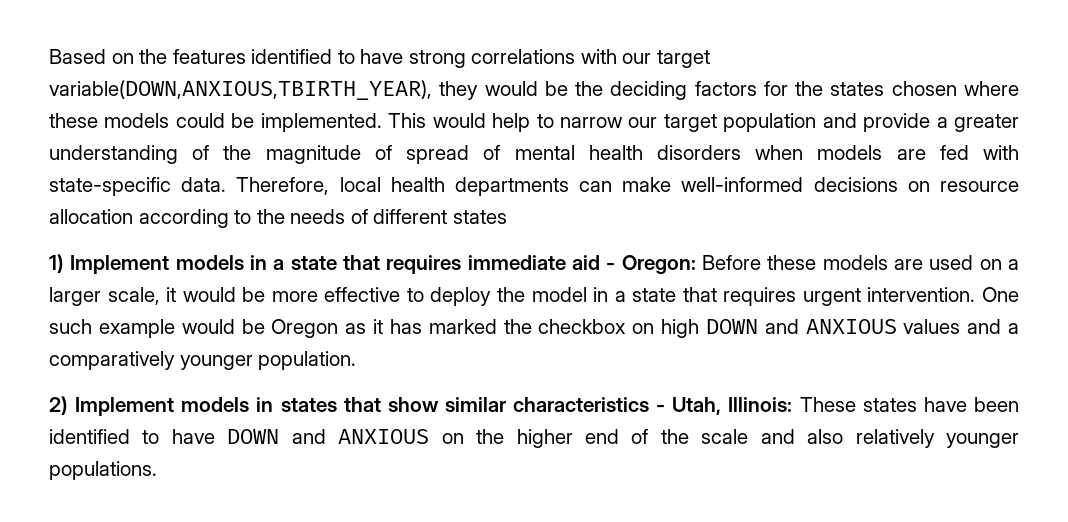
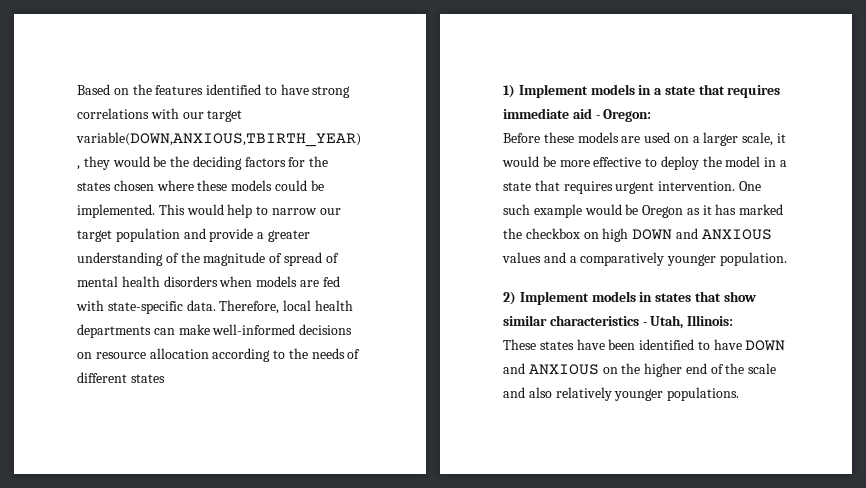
(696, 264) none -> (652, 115) //
(793, 404) none -> (734, 320) //

